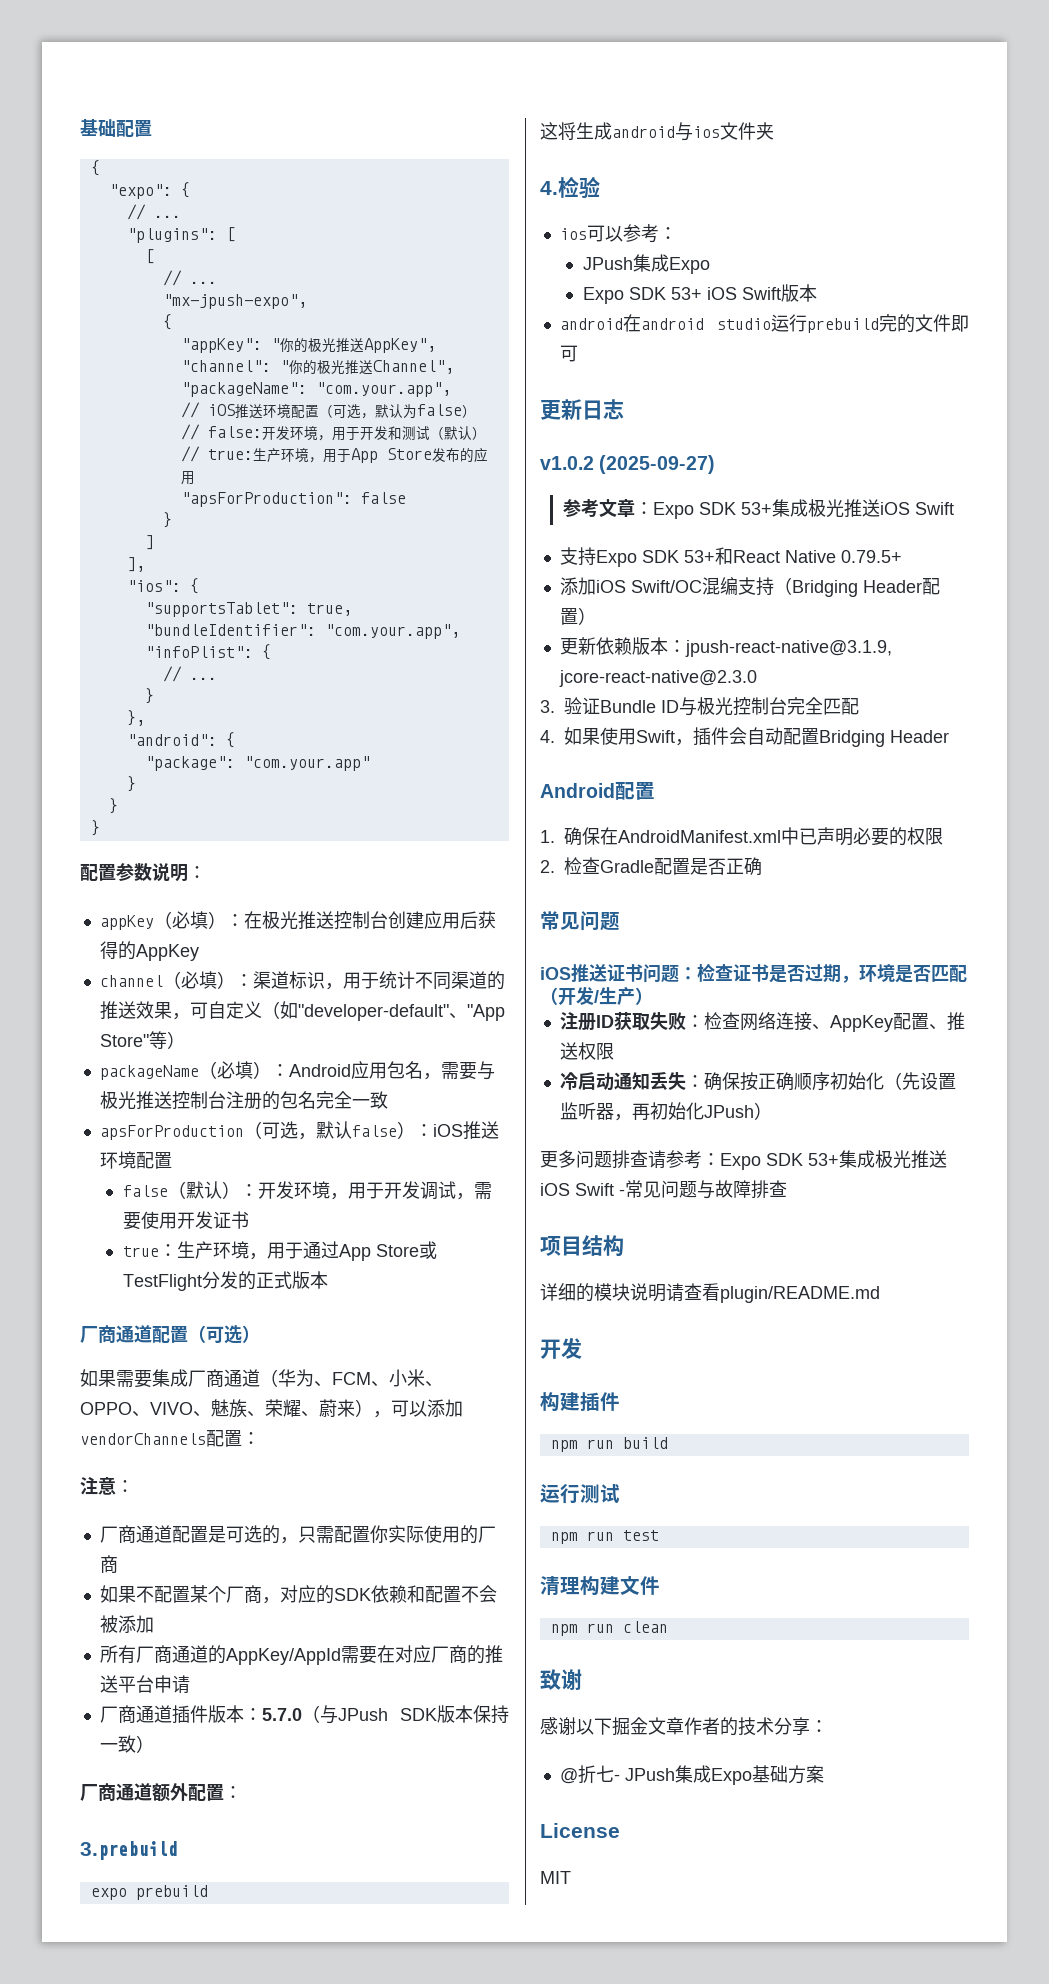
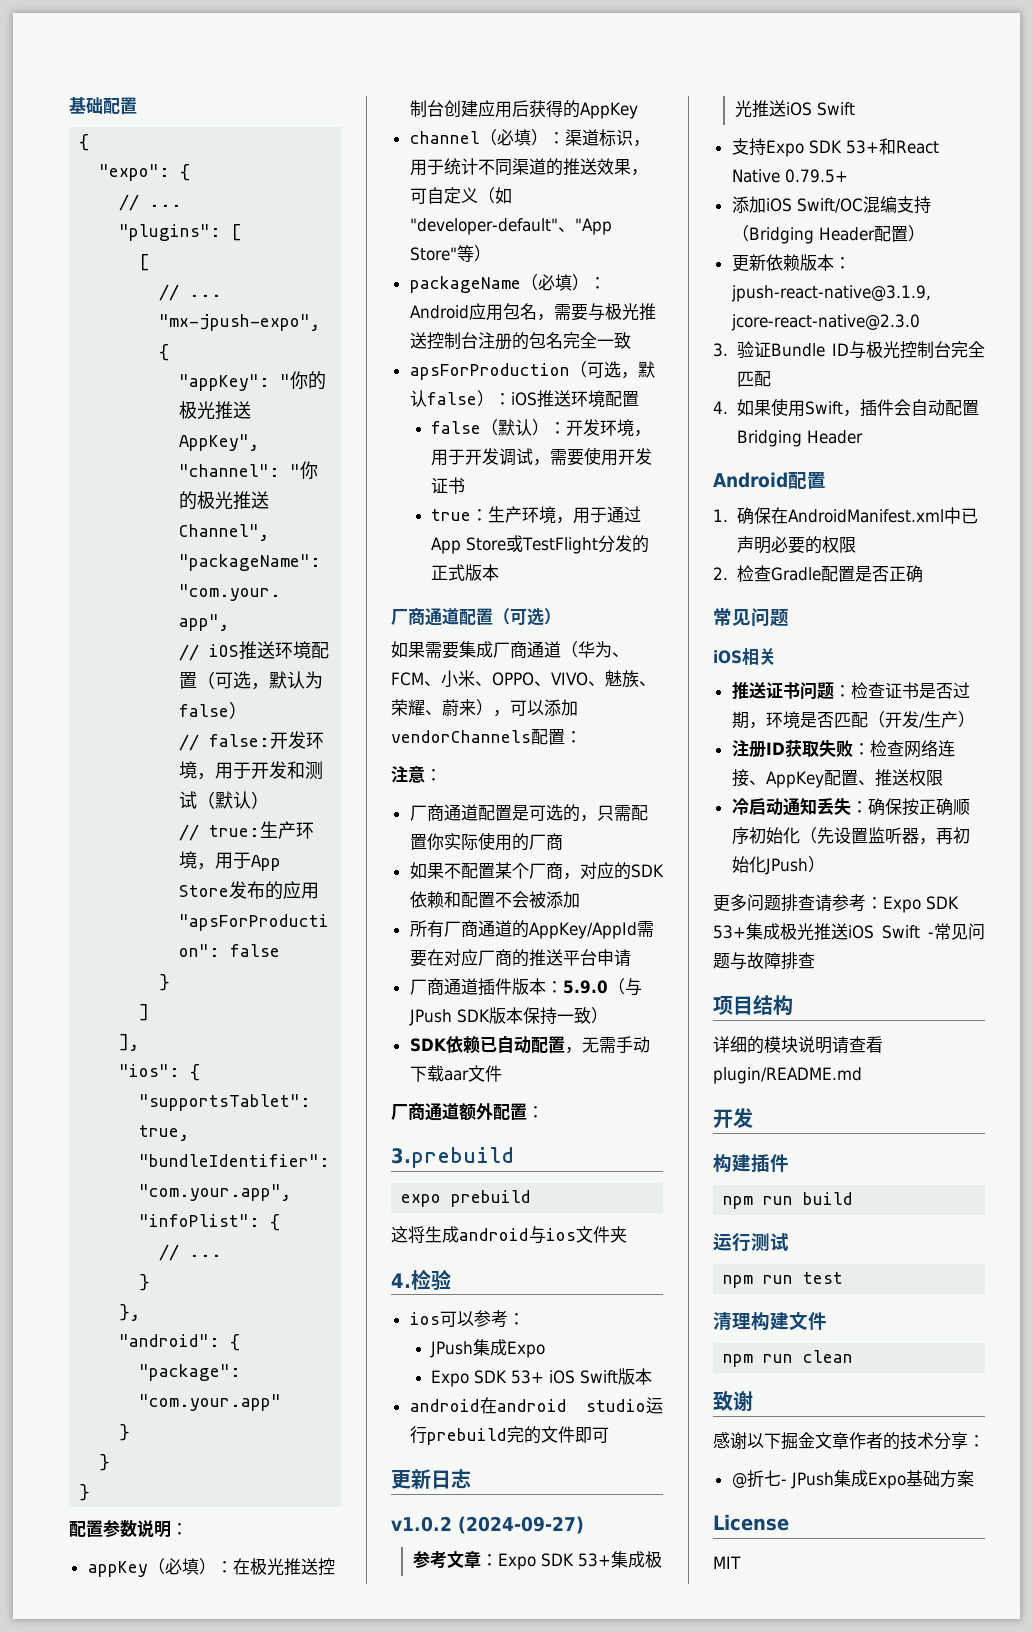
[261,1708,302,1721] 5.7.0 -> [562,980,608,994] 5.9.0
(154, 1744) none -> [409,1035,650,1054] [409,1065,502,1082] // SDK依赖已自动配置，无需手动下载aar文件
[599,455,716,474] (2025-09-27) -> [458,1516,584,1534] (2024-09-27)
(571, 973) none -> [742,648,776,665] 相关 //

